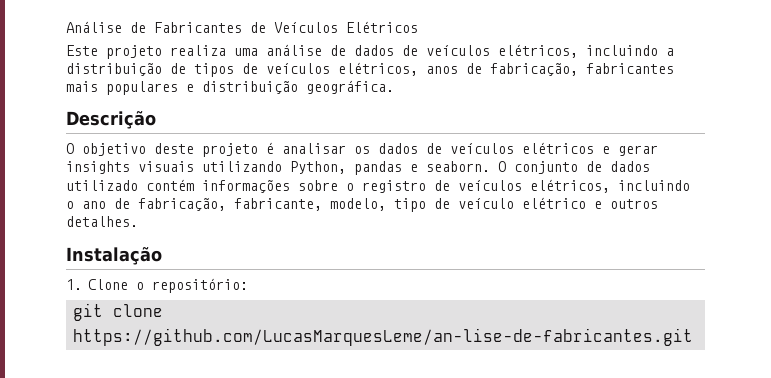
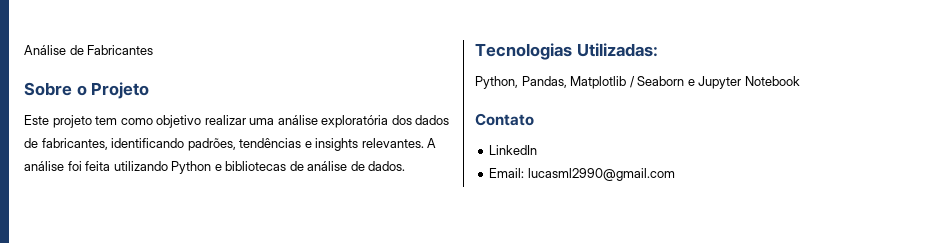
[250,21,418,33] de Veículos Elétricos -> [24,82,150,99] // Sobre o Projeto
[170,44,674,58] [66,62,674,77] [66,80,394,95] [66,111,156,129] [66,142,658,157] [66,161,650,175] [66,179,690,193] [66,197,658,212] [66,216,138,227] [66,247,162,265] [66,278,248,293] [73,303,164,321] [73,328,694,346] realiza uma análise de dados de veículos elétricos, incluindo a distribuição de tipos de veículos elétricos, anos de fabricação, fabricantes mais populares e distribuição geográfica. // Descrição // O objetivo deste projeto é analisar os dados de veículos elétricos e gerar insights visuais utilizando Python, pandas e seaborn. O conjunto de dados utilizado contém informações sobre o registro de veículos elétricos, incluindo o ano de fabricação, fabricante, modelo, tipo de veículo elétrico e outros detalhes. // Instalação // 1. Clone o repositório: // git clone https://github.com/LucasMarquesLeme/an-lise-de-fabricantes.git -> [95,115,450,128] [24,138,437,151] [24,161,406,174] [475,43,658,60] [475,76,800,89] [475,113,534,126] [489,145,538,155] [489,168,675,181] tem como objetivo realizar uma análise exploratória dos dados de fabricantes, identificando padrões, tendências e insights relevantes. A análise foi feita utilizando Python e bibliotecas de análise de dados. // Tecnologias Utilizadas: // Python, Pandas, Matplotlib / Seaborn e Jupyter Notebook // Contato // LinkedIn // Email: lucasml2990@gmail.com

